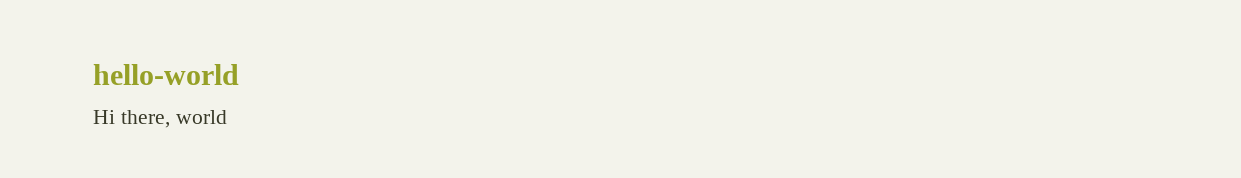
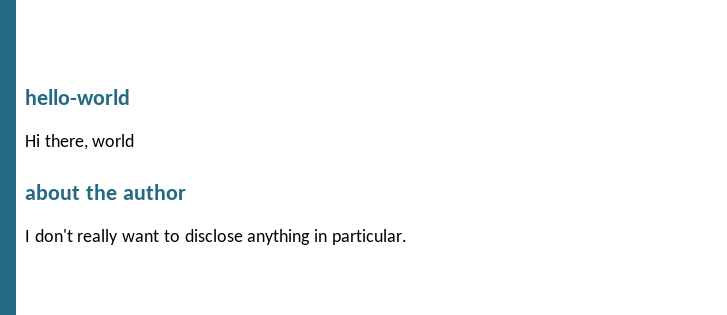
(227, 117) none -> [25,184,186,200] [25,229,407,245] // about the author // I don't really want to disclose anything in particular.

